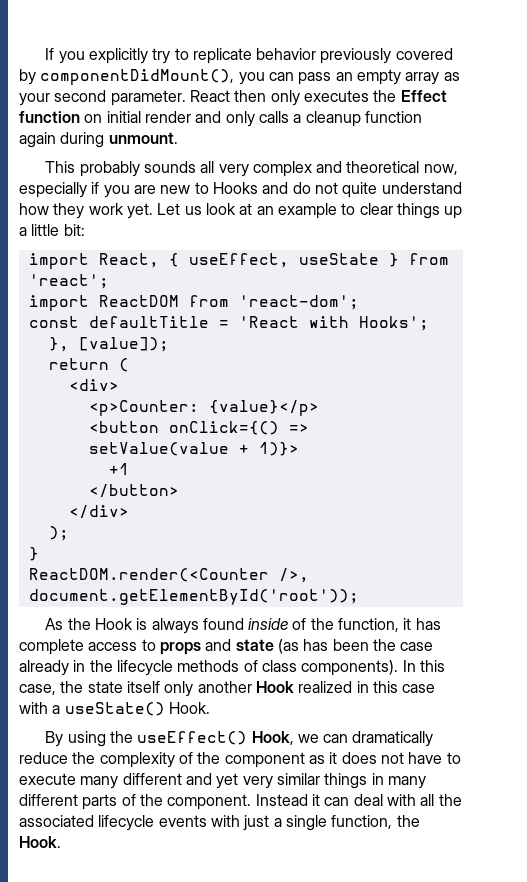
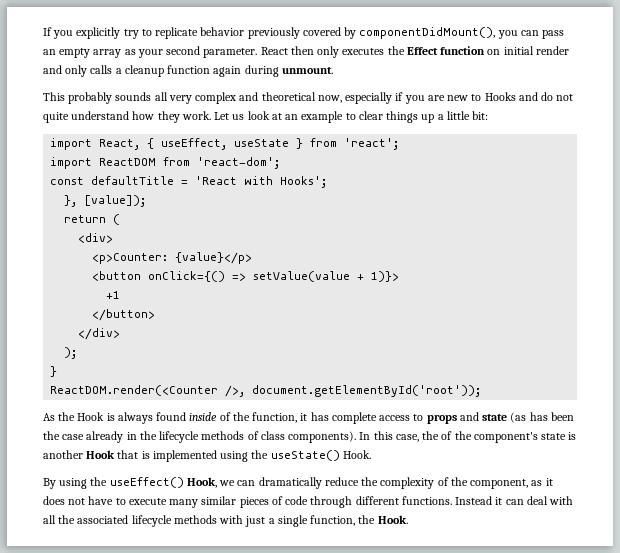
[88,203,153,219] work yet. -> [181,111,211,120] work.
[87,681,436,697] [19,702,61,714] state itself only another Hook realized in this case with a -> [441,431,577,443] [43,450,269,462] of the component's state is another Hook that is implemented using the
[224,752,305,768] component -> [470,479,529,489] component,
[122,773,426,789] [19,794,252,810] different and yet very similar things in many different parts of the component. -> [201,496,452,508] similar pieces of code through different functions.
[158,815,207,827] events -> [173,515,217,524] methods

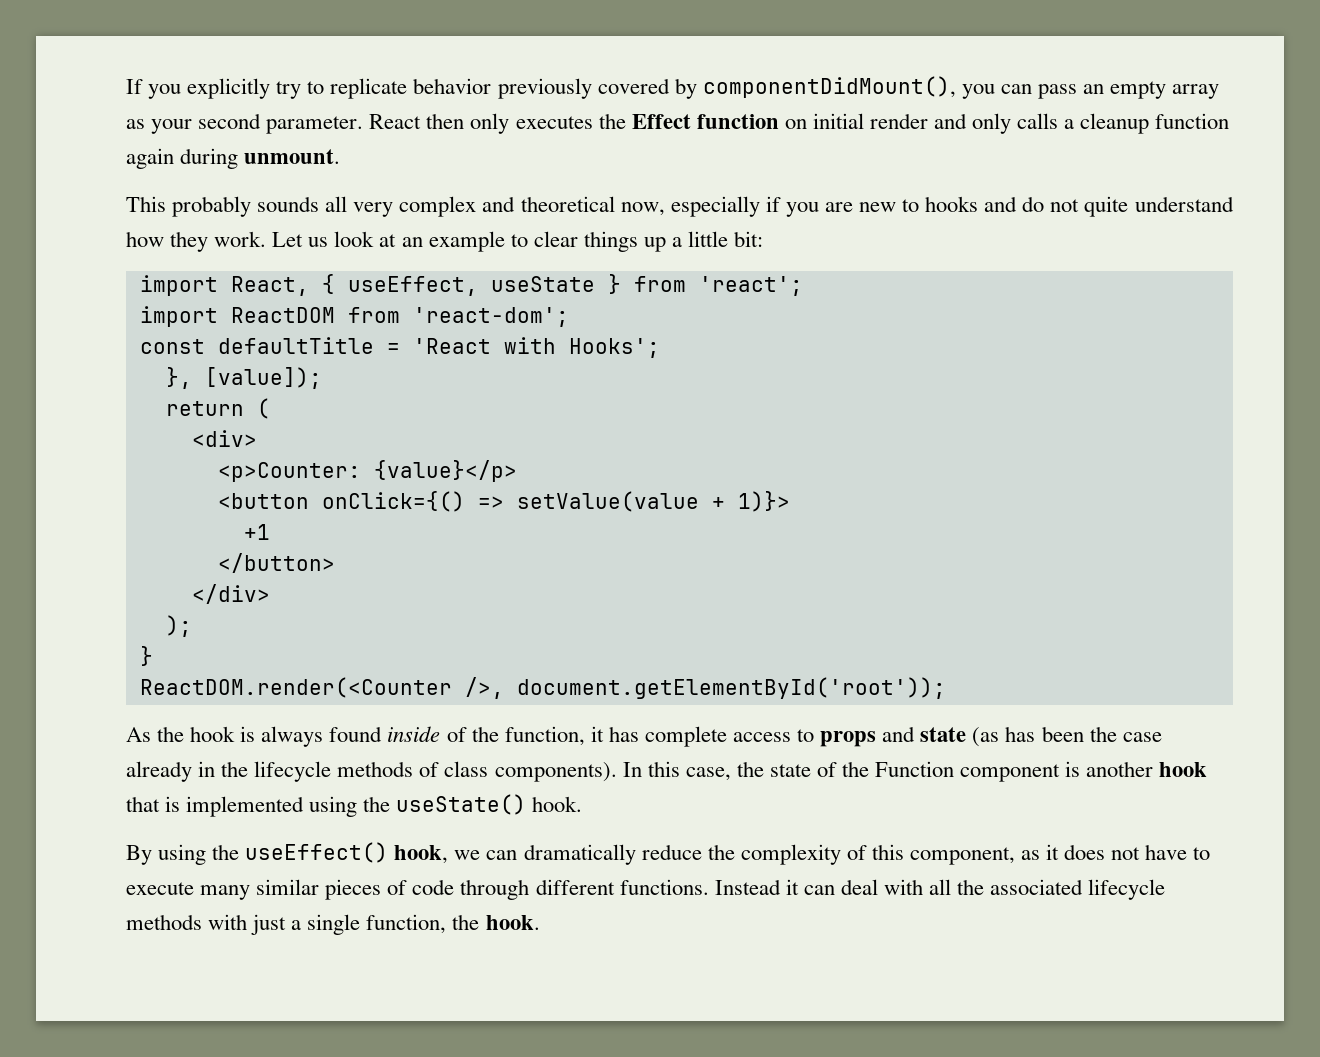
[484,92,516,101] Hooks -> [925,196,979,212] hooks
[77,412,105,421] Hook -> [190,726,236,742] hook
[441,431,567,443] of the component's state -> [769,761,1061,782] state of the Function component
[86,450,116,459] Hook -> [1159,762,1208,777] hook
[342,450,371,459] Hook. -> [532,796,583,812] hook.
[186,477,217,488] Hook, -> [394,845,449,864] hook,
[450,477,468,486] the -> [871,844,904,860] this
[377,515,408,524] Hook. -> [485,915,540,930] hook.

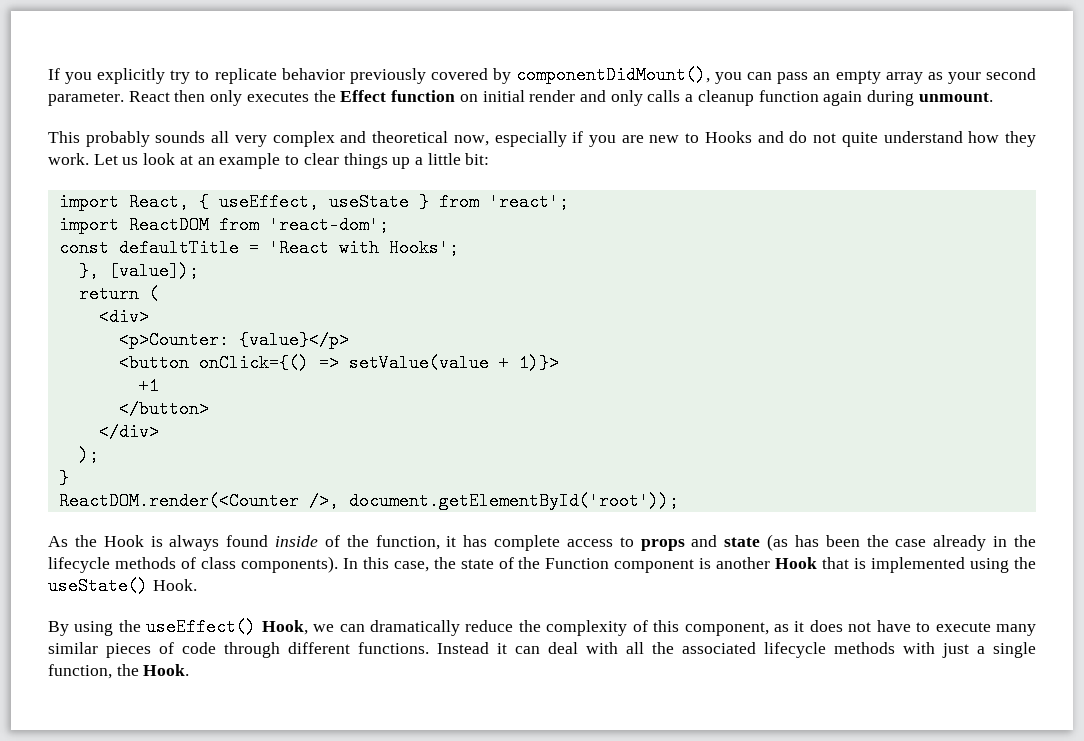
[925,196,979,212] hooks -> [704,131,752,143] Hooks
[190,726,236,742] hook -> [103,535,144,547] Hook
[1159,762,1208,777] hook -> [775,557,818,569] Hook
[532,796,583,812] hook. -> [152,579,197,591] Hook.
[394,845,449,864] hook, -> [261,620,308,635] Hook,
[485,915,540,930] hook. -> [143,664,190,676] Hook.

